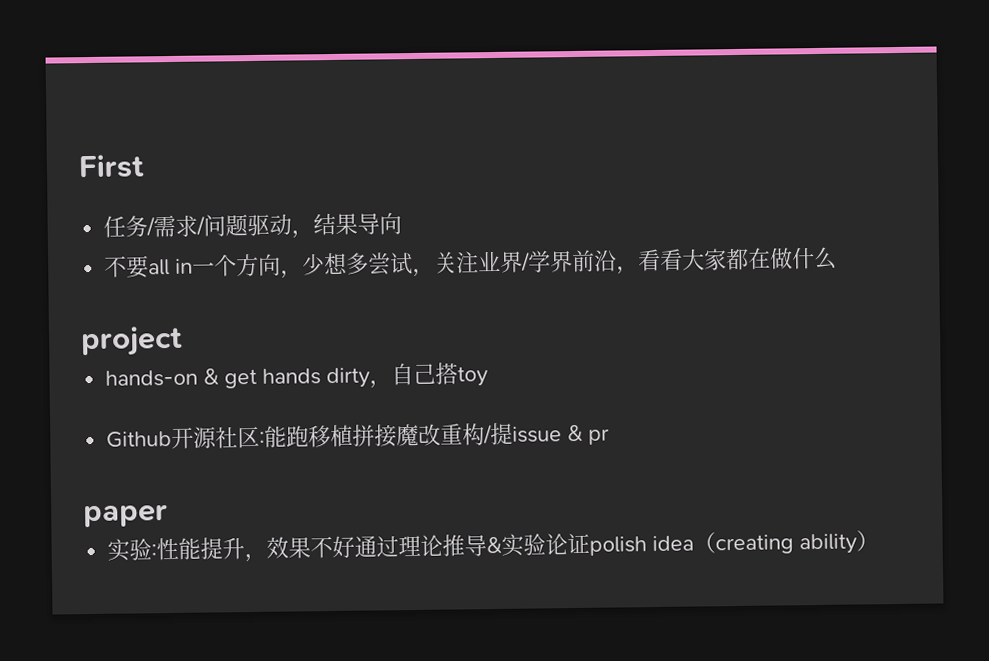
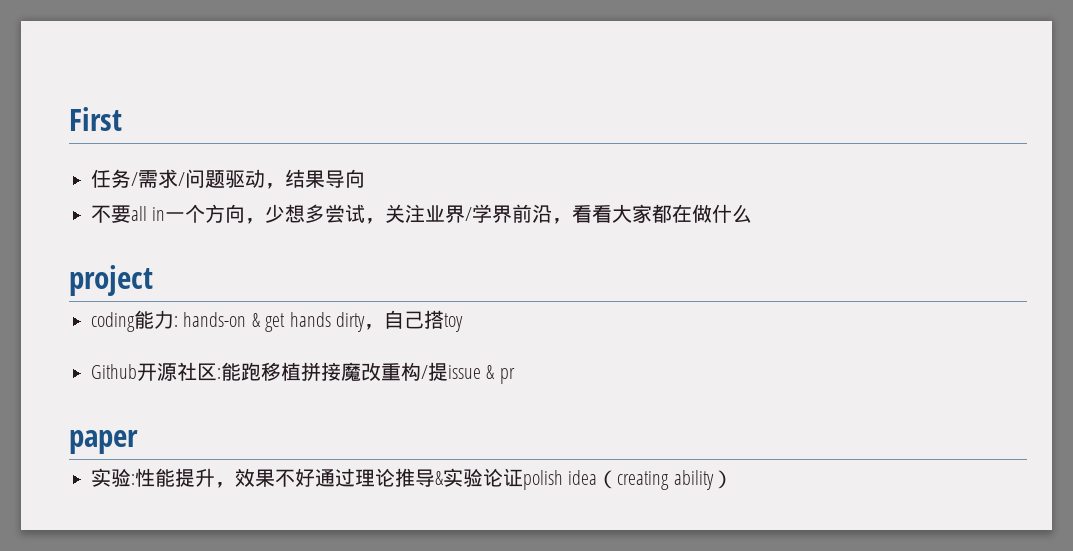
(183, 341) none -> [91,310,178,332] coding能力:

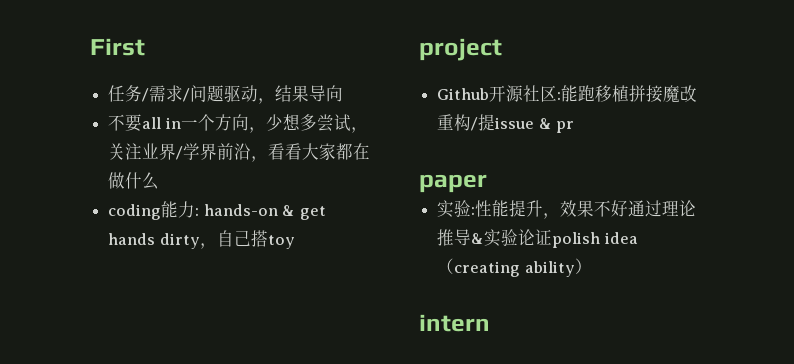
[69,265,153,296] // project -> (160, 181) none
(463, 322) none -> [419,38,502,61] // project
(733, 479) none -> [419,314,490,332] // intern

